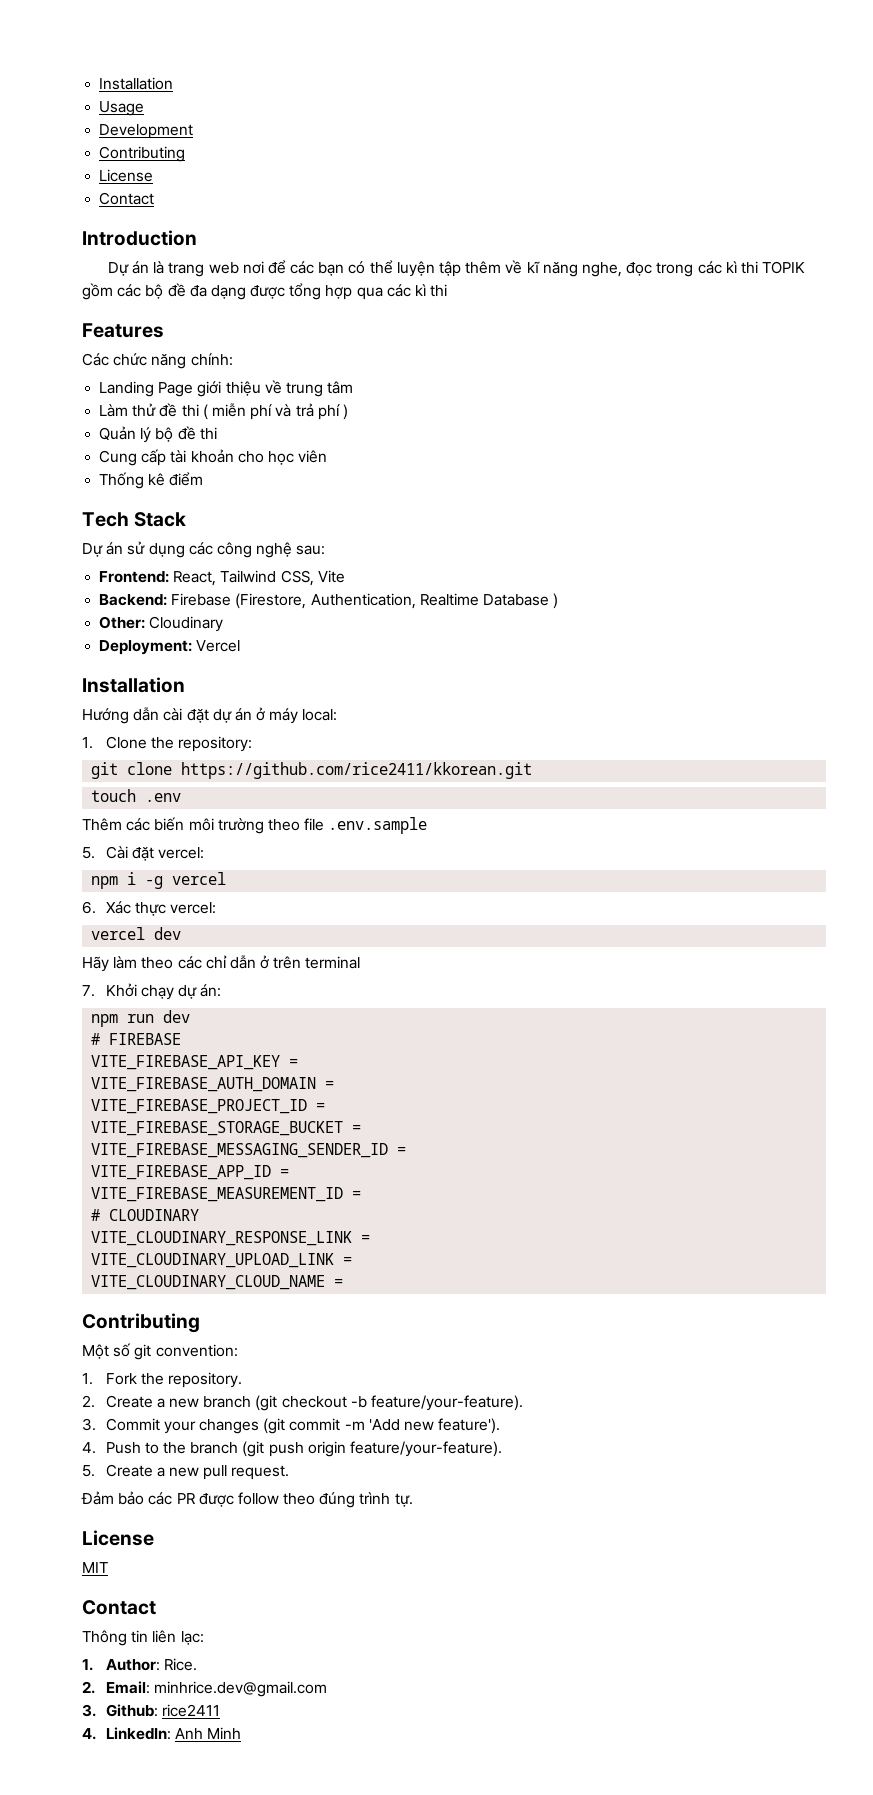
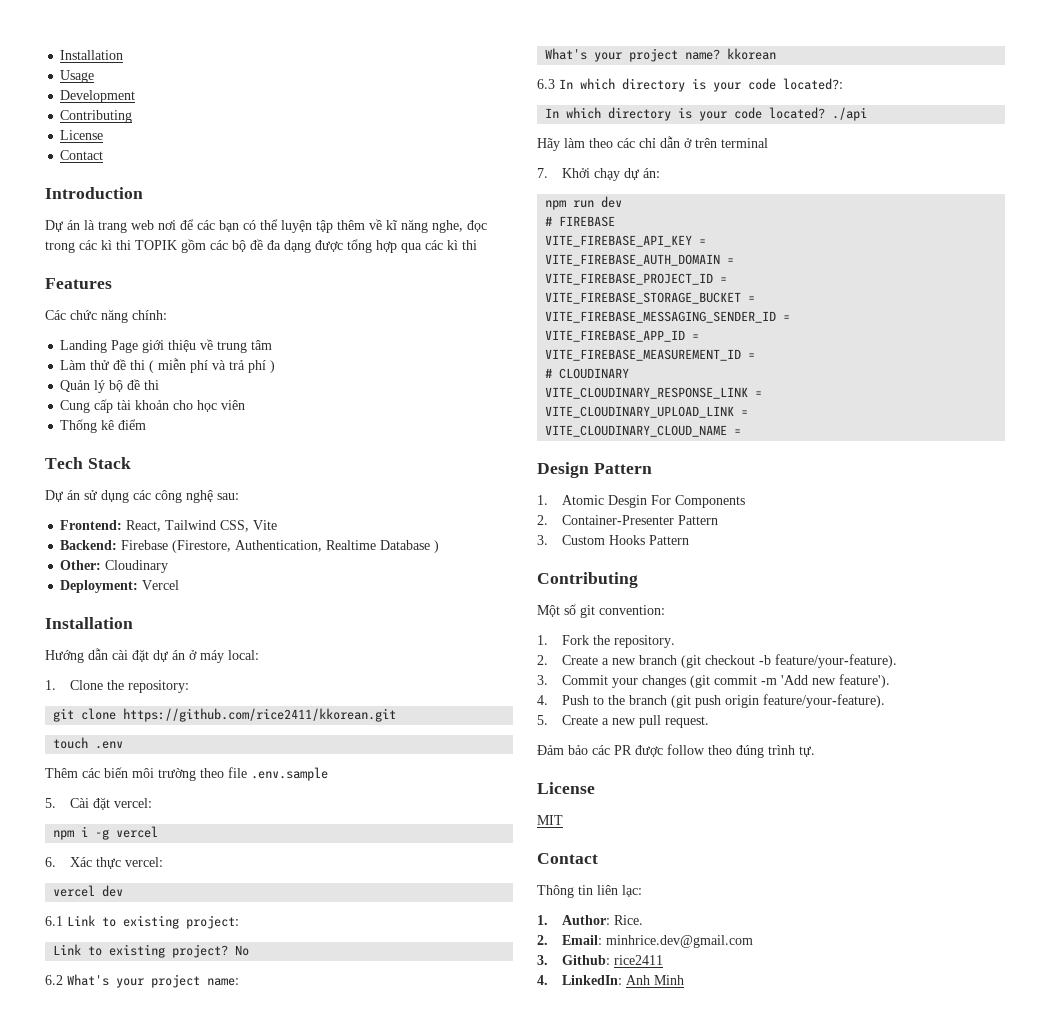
(182, 933) none -> [45,915,239,929] [53,944,250,958] [45,974,239,988] [545,48,777,62] [537,78,843,92] [545,107,868,121] // 6.1 Link to existing project: // Link to existing project? No // 6.2 What's your project name: // What's your project name? kkorean // 6.3 In which directory is your code located?: // In which directory is your code located? ./api
(344, 1283) none -> [537,462,652,478] [537,495,745,508] [537,515,718,525] [537,535,689,545] // Design Pattern // 1. Atomic Desgin For Components // 2. Container-Presenter Pattern // 3. Custom Hooks Pattern

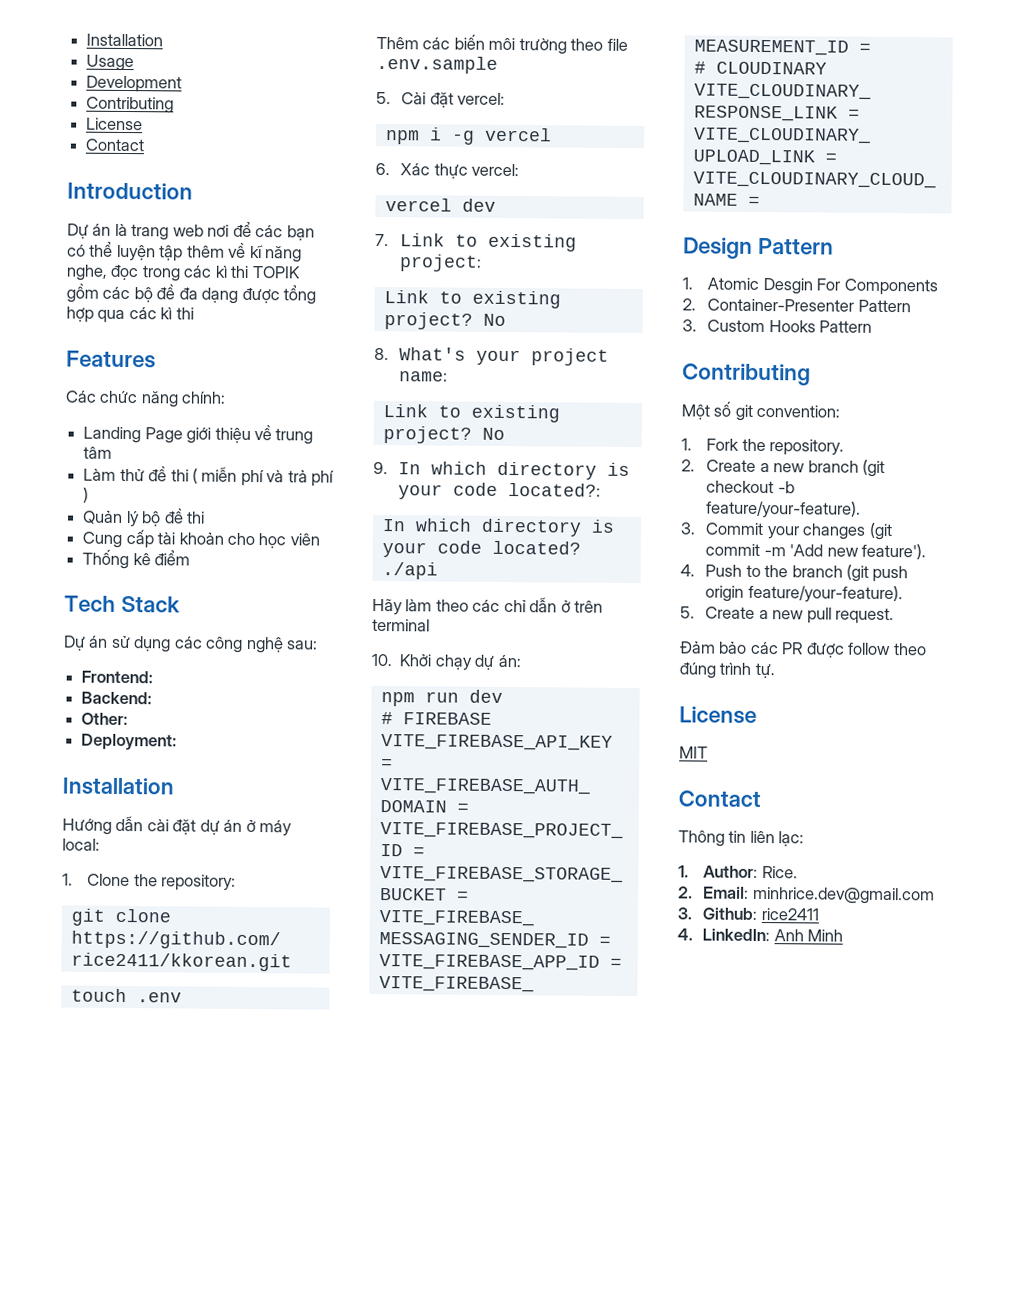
[126,520,278,532] [60,540,440,553] React, Tailwind CSS, Vite // Backend: Firebase (Firestore, Authentication, Realtime Database ) -> [81,691,153,705] // Backend:
[105,560,169,573] Cloudinary -> (129, 719) none
[142,580,180,590] Vercel -> (178, 742) none
[45,916,63,926] 6.1 -> [375,233,389,247] 7.
[45,975,63,985] 6.2 -> [374,347,389,361] 8.
[545,48,777,62] [537,79,555,89] What's your project name? kkorean // 6.3 -> [382,404,560,423] [382,426,505,444] [373,461,388,475] Link to existing project? No // 9.
[537,168,548,178] 7. -> [371,653,392,667] 10.

